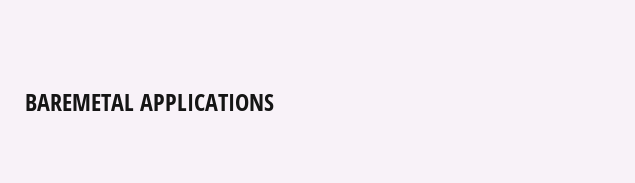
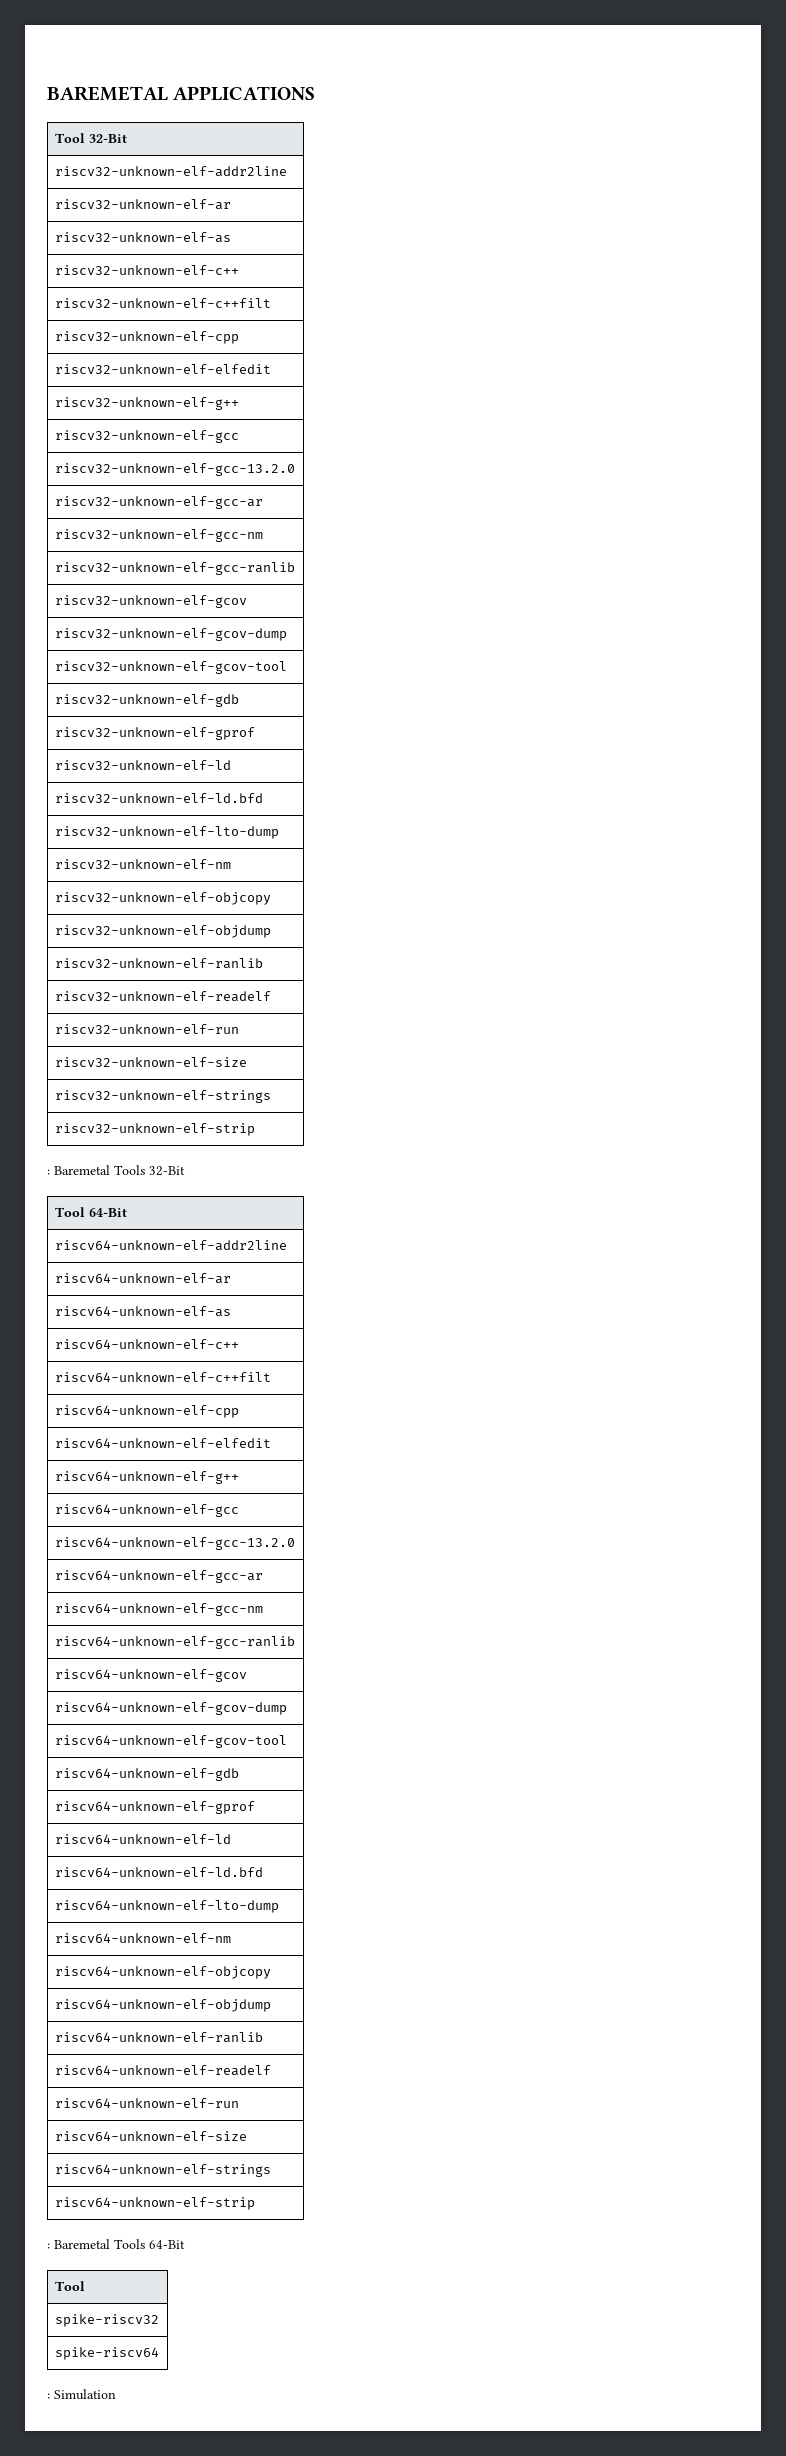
(275, 102) none -> [54,133,127,143] [54,166,287,177] [54,199,231,210] [54,232,231,243] [54,265,239,275] [54,298,271,308] [54,331,239,344] [54,364,271,374] [54,397,239,410] [54,430,239,443] [54,463,295,476] [54,496,263,509] [54,529,263,542] [54,562,295,575] [54,595,247,608] [54,628,287,641] [54,661,287,674] [54,694,239,707] [54,727,255,740] [54,760,231,770] [54,793,263,803] [54,826,279,839] [54,859,231,869] [54,892,271,905] [54,925,271,938] [54,958,263,969] [54,991,271,1002] [54,1024,239,1034] [54,1057,247,1067] [54,1090,271,1103] [54,1123,255,1136] [47,1165,185,1176] [54,1207,127,1217] [54,1240,287,1251] [54,1273,231,1284] [54,1306,231,1317] [54,1339,239,1349] [54,1372,271,1382] [54,1405,239,1418] [54,1438,271,1448] [54,1471,239,1484] [54,1504,239,1517] [54,1537,295,1550] [54,1570,263,1583] [54,1603,263,1616] [54,1636,295,1649] [54,1669,247,1682] [54,1702,287,1715] [54,1735,287,1748] [54,1768,239,1781] [54,1801,255,1814] [54,1834,231,1844] [54,1867,263,1877] [54,1900,279,1913] [54,1933,231,1943] [54,1966,271,1979] [54,1999,271,2012] [54,2032,263,2043] [54,2065,271,2076] [54,2098,239,2108] [54,2131,247,2141] [54,2164,271,2177] [54,2197,255,2210] [47,2239,185,2249] [54,2281,85,2291] [54,2314,159,2327] [54,2347,159,2360] [47,2389,116,2400] // Tool 32-Bit // riscv32-unknown-elf-addr2line // riscv32-unknown-elf-ar // riscv32-unknown-elf-as // riscv32-unknown-elf-c++ // riscv32-unknown-elf-c++filt // riscv32-unknown-elf-cpp // riscv32-unknown-elf-elfedit // riscv32-unknown-elf-g++ // riscv32-unknown-elf-gcc // riscv32-unknown-elf-gcc-13.2.0 // riscv32-unknown-elf-gcc-ar // riscv32-unknown-elf-gcc-nm // riscv32-unknown-elf-gcc-ranlib // riscv32-unknown-elf-gcov // riscv32-unknown-elf-gcov-dump // riscv32-unknown-elf-gcov-tool // riscv32-unknown-elf-gdb // riscv32-unknown-elf-gprof // riscv32-unknown-elf-ld // riscv32-unknown-elf-ld.bfd // riscv32-unknown-elf-lto-dump // riscv32-unknown-elf-nm // riscv32-unknown-elf-objcopy // riscv32-unknown-elf-objdump // riscv32-unknown-elf-ranlib // riscv32-unknown-elf-readelf // riscv32-unknown-elf-run // riscv32-unknown-elf-size // riscv32-unknown-elf-strings // riscv32-unknown-elf-strip // : Baremetal Tools 32-Bit // Tool 64-Bit // riscv64-unknown-elf-addr2line // riscv64-unknown-elf-ar // riscv64-unknown-elf-as // riscv64-unknown-elf-c++ // riscv64-unknown-elf-c++filt // riscv64-unknown-elf-cpp // riscv64-unknown-elf-elfedit // riscv64-unknown-elf-g++ // riscv64-unknown-elf-gcc // riscv64-unknown-elf-gcc-13.2.0 // riscv64-unknown-elf-gcc-ar // riscv64-unknown-elf-gcc-nm // riscv64-unknown-elf-gcc-ranlib // riscv64-unknown-elf-gcov // riscv64-unknown-elf-gcov-dump // riscv64-unknown-elf-gcov-tool // riscv64-unknown-elf-gdb // riscv64-unknown-elf-gprof // riscv64-unknown-elf-ld // riscv64-unknown-elf-ld.bfd // riscv64-unknown-elf-lto-dump // riscv64-unknown-elf-nm // riscv64-unknown-elf-objcopy // riscv64-unknown-elf-objdump // riscv64-unknown-elf-ranlib // riscv64-unknown-elf-readelf // riscv64-unknown-elf-run // riscv64-unknown-elf-size // riscv64-unknown-elf-strings // riscv64-unknown-elf-strip // : Baremetal Tools 64-Bit // Tool // spike-riscv32 // spike-riscv64 // : Simulation

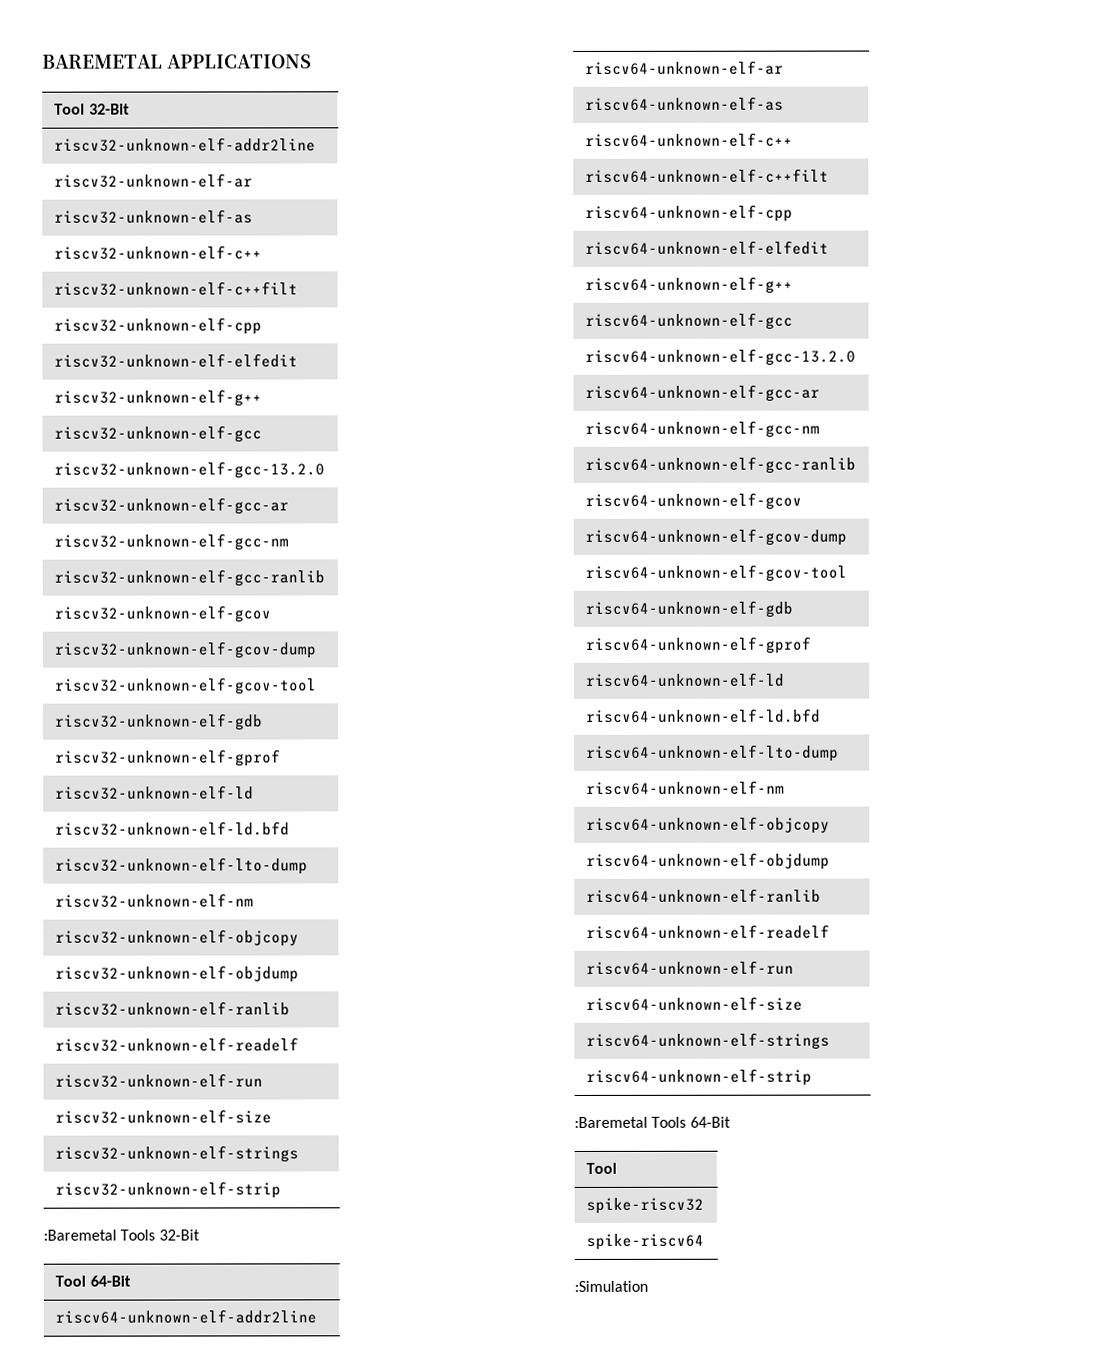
[47,1165,110,1175] : Baremetal -> [43,1229,117,1241] :Baremetal
[47,2239,110,2249] : Baremetal -> [574,1116,648,1128] :Baremetal
[47,2389,116,2400] : Simulation -> [574,1280,648,1292] :Simulation

